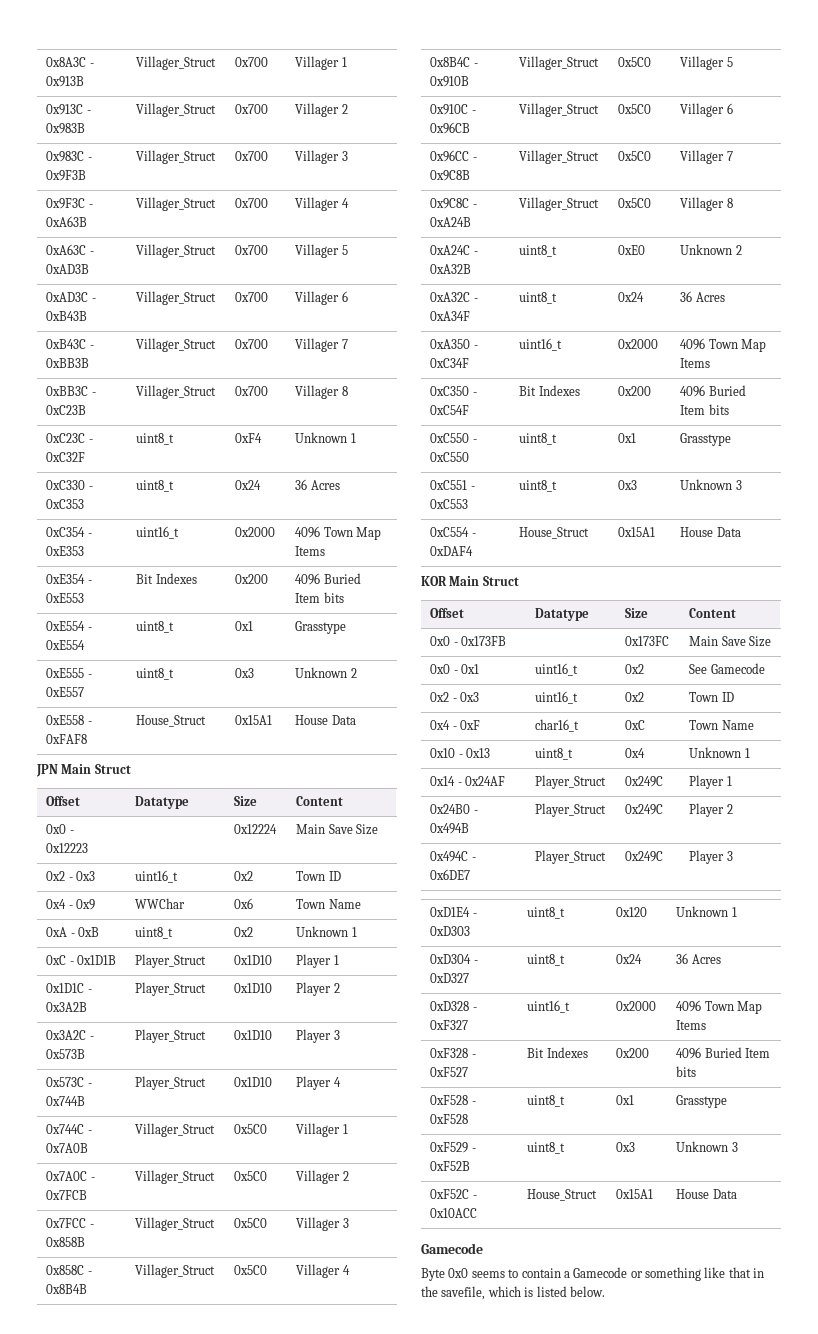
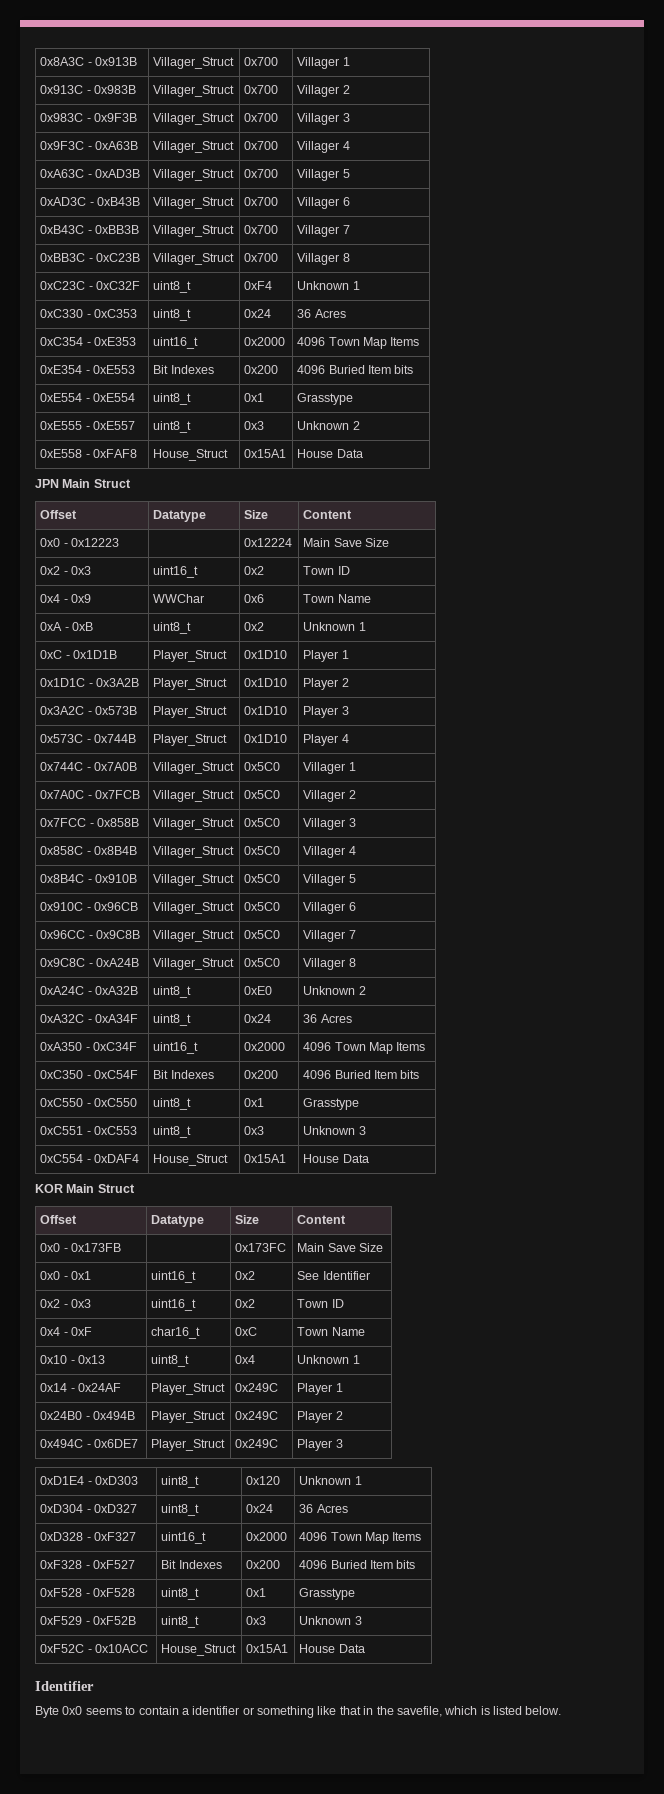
[710,663,765,674] Gamecode -> [322,1271,370,1280] Identifier
[421,1243,483,1254] Gamecode -> [35,1681,94,1691] Identifier
[573,1267,628,1278] Gamecode -> [192,1706,240,1715] identifier

